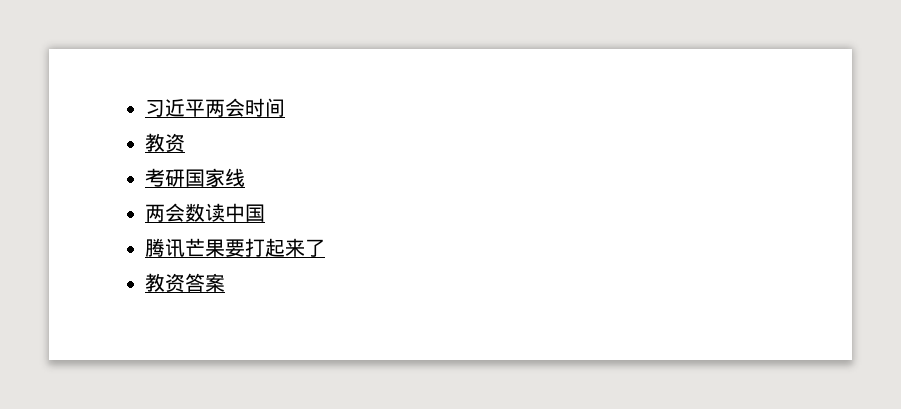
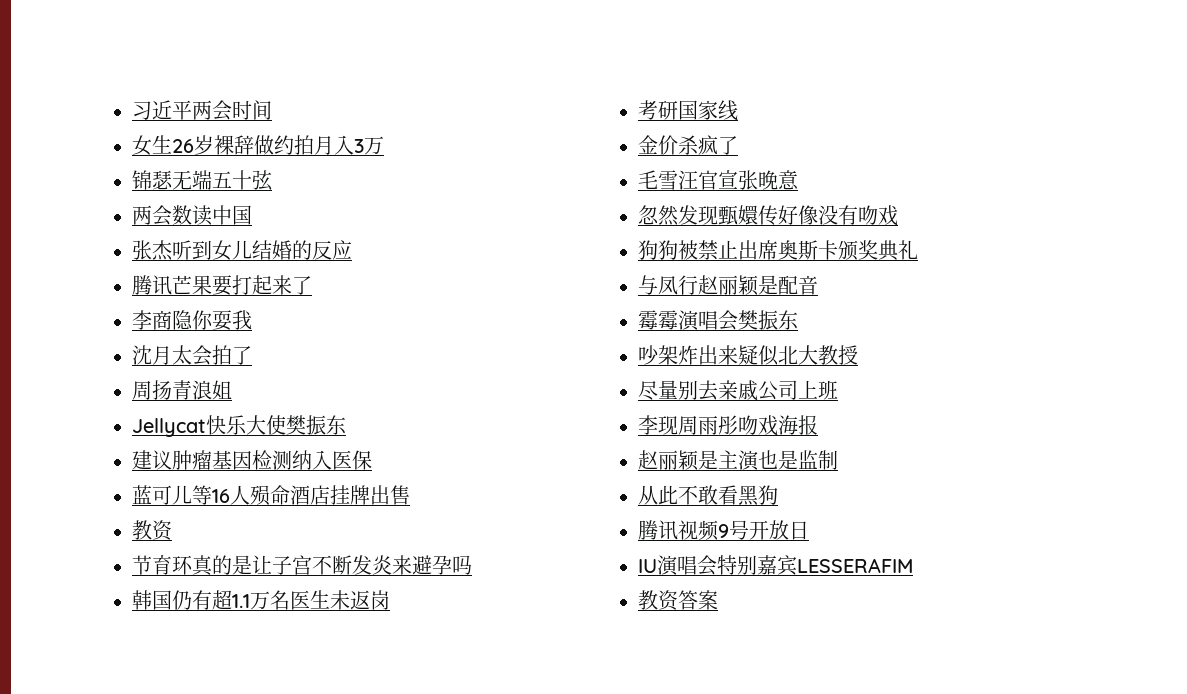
[145,133,185,153] [145,168,245,187] [145,203,265,222] 教资 // 考研国家线 // 两会数读中国 -> [132,135,384,156] [132,170,273,191] [132,205,252,226] [132,240,352,261] 女生26岁裸辞做约拍月入3万 // 锦瑟无端五十弦 // 两会数读中国 // 张杰听到女儿结婚的反应
(325, 248) none -> [132,310,252,331] [132,345,252,366] [132,380,232,400] [132,415,346,437] [132,450,372,470] [132,485,410,506] [132,520,173,541] [132,555,472,576] [132,590,390,610] [638,100,738,121] [638,135,738,155] [638,170,799,190] [638,205,898,226] [638,240,918,261] [638,275,818,296] [638,310,798,331] [638,345,858,366] [638,380,838,401] [638,415,818,436] [638,450,838,471] [638,485,778,506] [638,520,809,541] [638,555,913,576] // 李商隐你耍我 // 沈月太会拍了 // 周扬青浪姐 // Jellycat快乐大使樊振东 // 建议肿瘤基因检测纳入医保 // 蓝可儿等16人殒命酒店挂牌出售 // 教资 // 节育环真的是让子宫不断发炎来避孕吗 // 韩国仍有超1.1万名医生未返岗 // 考研国家线 // 金价杀疯了 // 毛雪汪官宣张晚意 // 忽然发现甄嬛传好像没有吻戏 // 狗狗被禁止出席奥斯卡颁奖典礼 // 与凤行赵丽颖是配音 // 霉霉演唱会樊振东 // 吵架炸出来疑似北大教授 // 尽量别去亲戚公司上班 // 李现周雨彤吻戏海报 // 赵丽颖是主演也是监制 // 从此不敢看黑狗 // 腾讯视频9号开放日 // IU演唱会特别嘉宾LESSERAFIM

